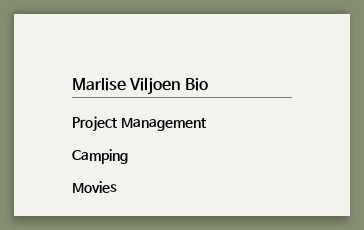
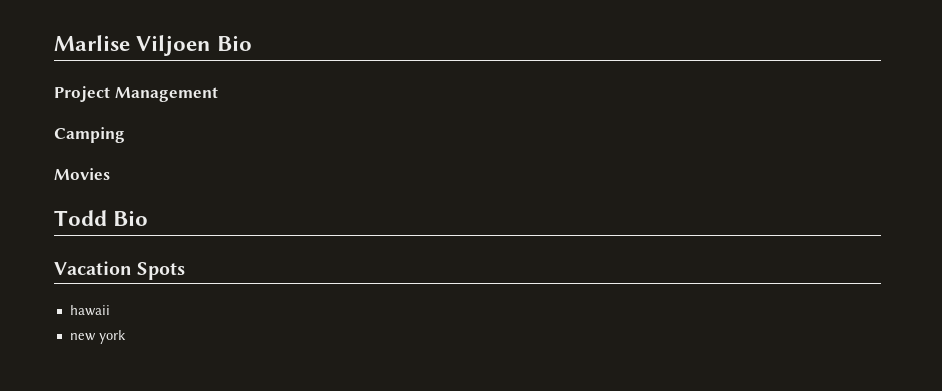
(117, 187) none -> [54,210,149,226] [54,261,186,280] [69,305,110,316] [69,330,126,344] // Todd Bio // Vacation Spots // hawaii // new york

